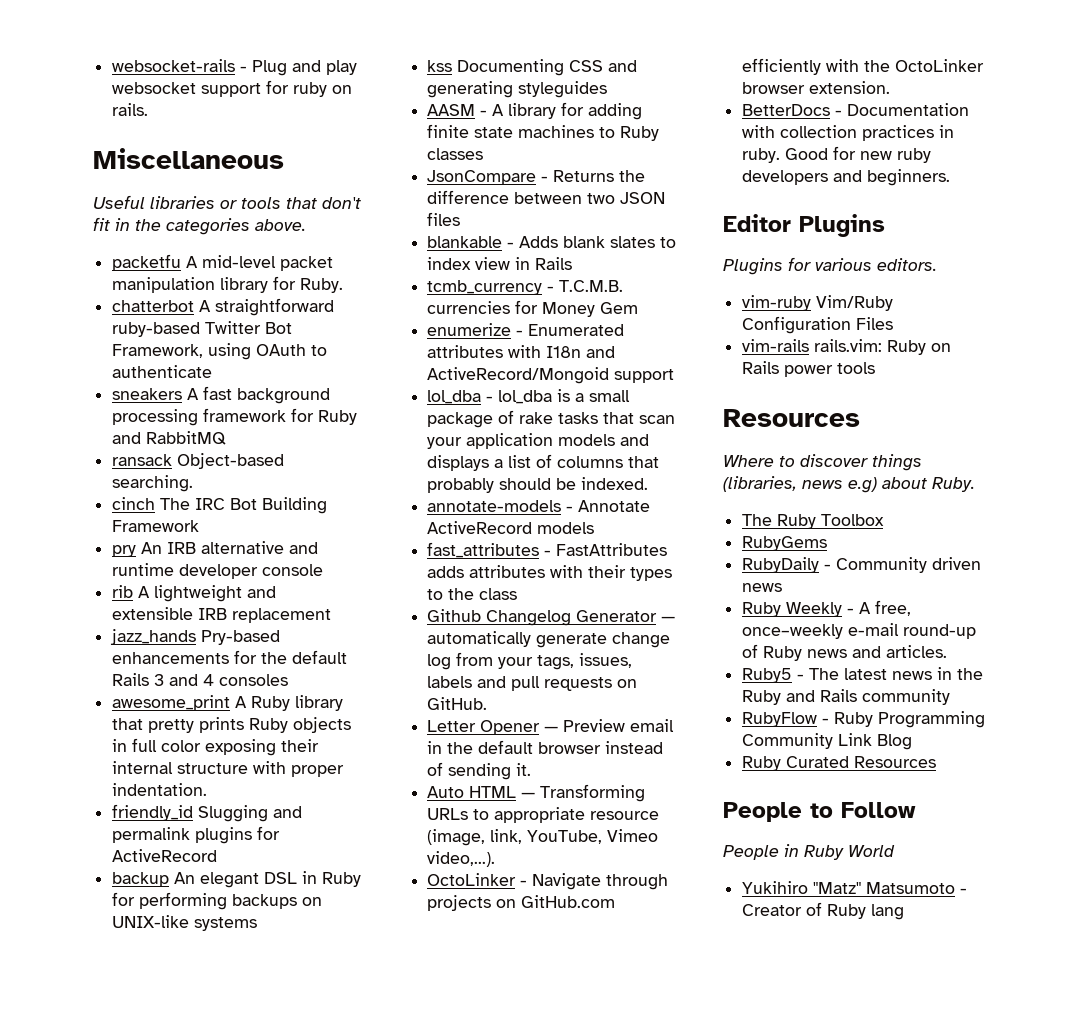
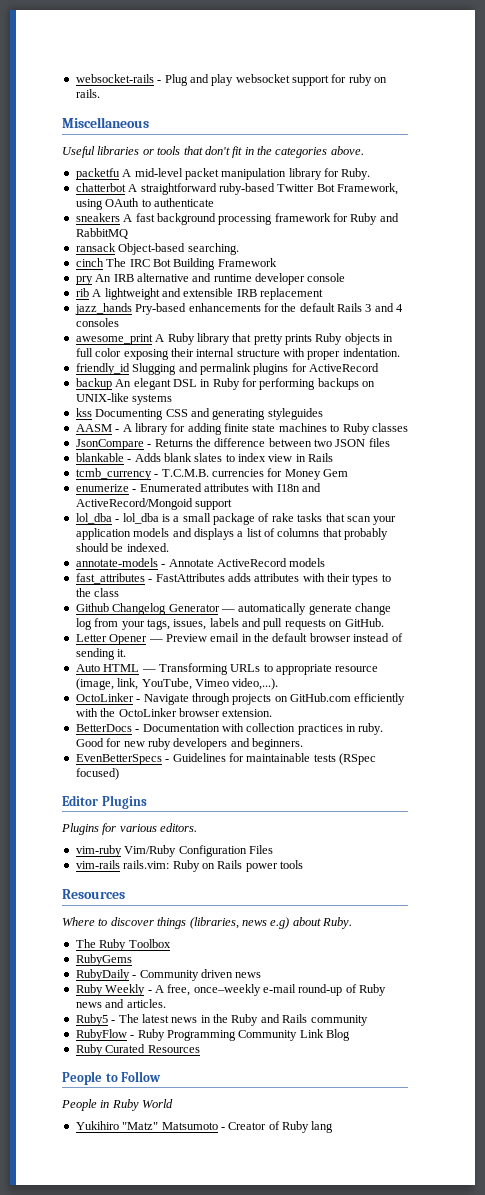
(951, 177) none -> [75,753,376,765] [75,768,119,780] // EvenBetterSpecs - Guidelines for maintainable tests (RSpec focused)

